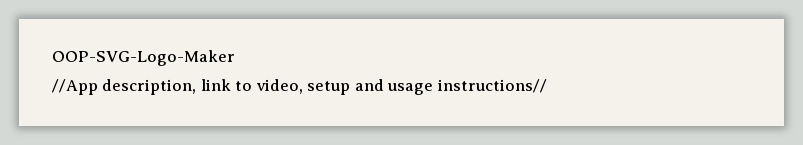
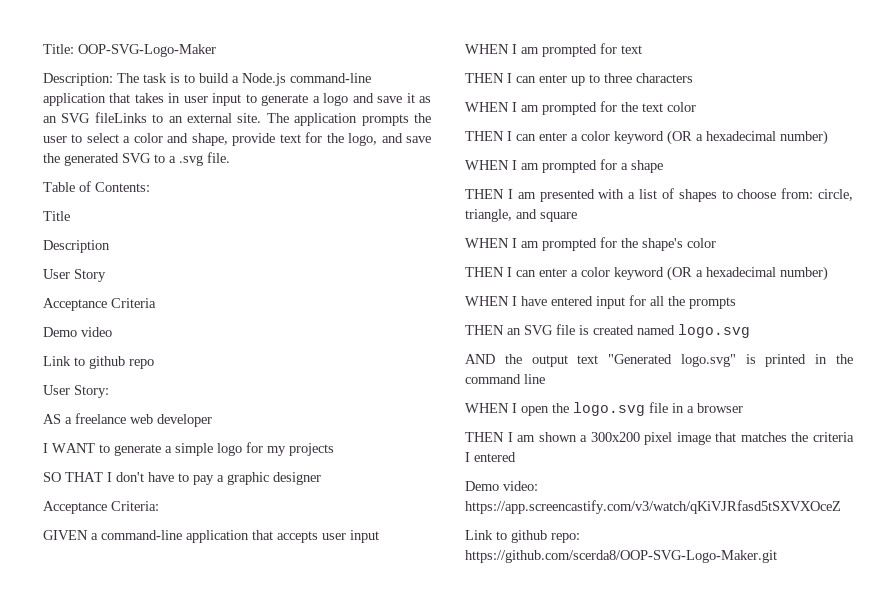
(52, 58) none -> [43,44,74,54] Title:
[52,79,547,95] //App description, link to video, setup and usage instructions// -> [43,73,371,86] [43,93,431,106] [43,112,431,126] [43,132,431,146] [43,152,230,166] [43,181,150,192] [43,211,70,221] [43,240,110,253] [43,269,106,282] [43,298,156,311] [43,327,112,337] [43,356,154,369] [43,385,109,398] [43,413,212,427] [43,442,334,456] [43,472,321,485] [43,501,159,514] [43,530,379,543] [465,43,642,57] [465,73,693,86] [465,101,696,115] [465,130,828,145] [465,159,663,173] [465,188,853,202] [465,209,577,222] [465,237,716,251] [465,266,828,281] [465,295,736,309] [465,324,750,338] [465,354,853,367] [465,374,545,384] [465,402,743,416] [465,432,854,445] [465,452,516,462] [465,481,538,491] [465,500,841,514] [465,530,580,543] [465,550,777,563] Description: The task is to build a Node.js command-line application that takes in user input to generate a logo and save it as an SVG fileLinks to an external site. The application prompts the user to select a color and shape, provide text for the logo, and save the generated SVG to a .svg file. // Table of Contents: // Title // Description // User Story // Acceptance Criteria // Demo video // Link to github repo // User Story: // AS a freelance web developer // I WANT to generate a simple logo for my projects // SO THAT I don't have to pay a graphic designer // Acceptance Criteria: // GIVEN a command-line application that accepts user input // WHEN I am prompted for text // THEN I can enter up to three characters // WHEN I am prompted for the text color // THEN I can enter a color keyword (OR a hexadecimal number) // WHEN I am prompted for a shape // THEN I am presented with a list of shapes to choose from: circle, triangle, and square // WHEN I am prompted for the shape's color // THEN I can enter a color keyword (OR a hexadecimal number) // WHEN I have entered input for all the prompts // THEN an SVG file is created named logo.svg // AND the output text "Generated logo.svg" is printed in the command line // WHEN I open the logo.svg file in a browser // THEN I am shown a 300x200 pixel image that matches the criteria I entered // Demo video: https://app.screencastify.com/v3/watch/qKiVJRfasd5tSXVXOceZ // Link to github repo: https://github.com/scerda8/OOP-SVG-Logo-Maker.git

